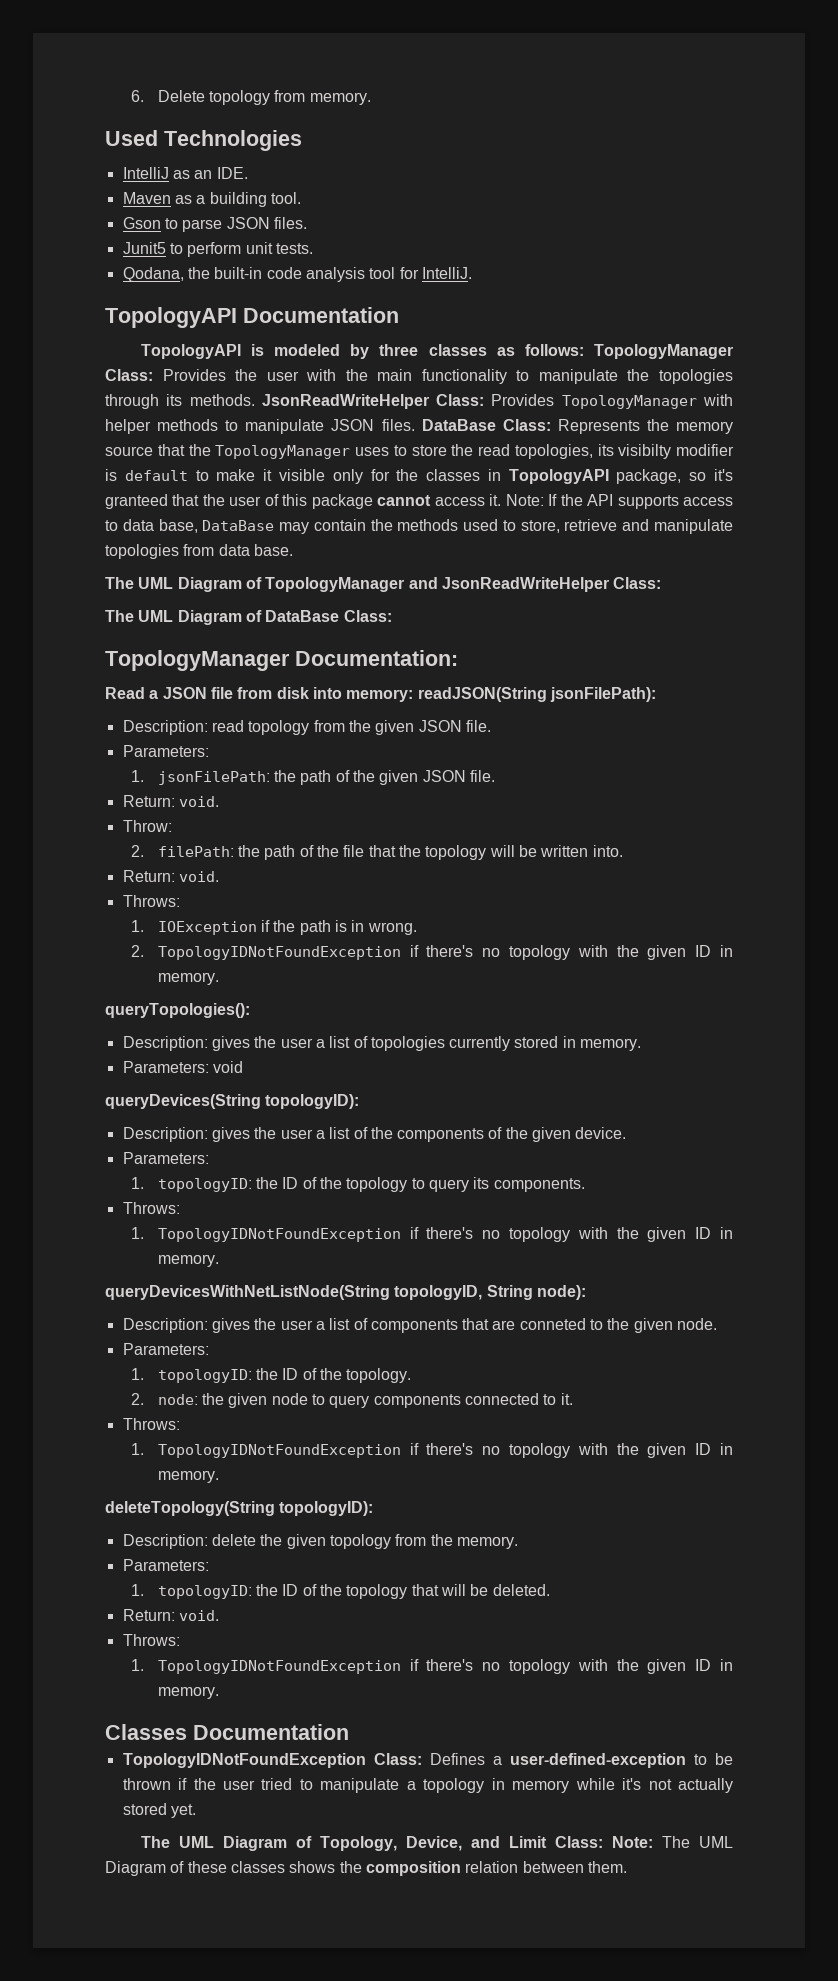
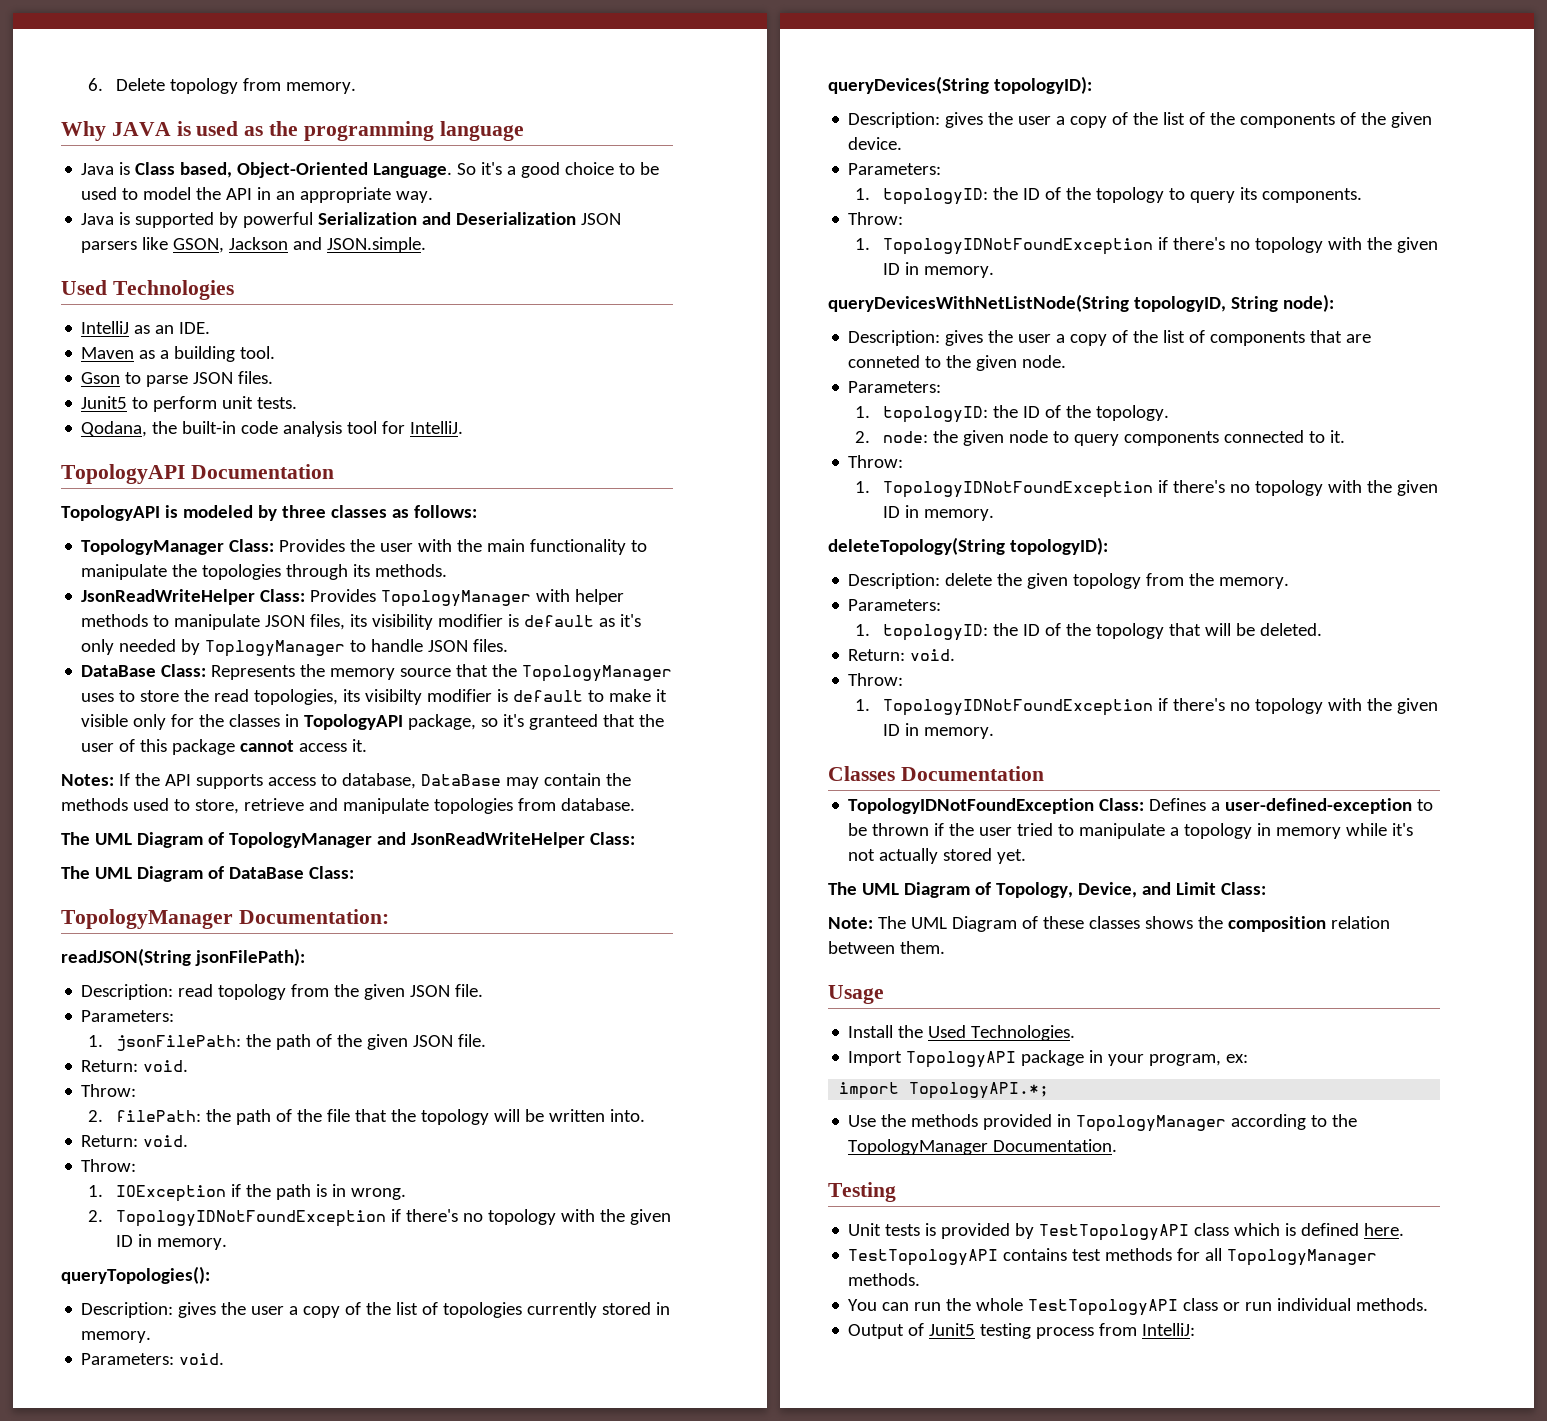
(371, 98) none -> [61,121,524,141] [81,162,660,178] [81,187,434,203] [81,212,622,228] [81,237,427,253] // Why JAVA is used as the programming language // Java is Class based, Object-Oriented Language. So it's a good choice to be used to model the API in an appropriate way. // Java is supported by powerful Serialization and Deserialization JSON parsers like GSON, Jackson and JSON.simple.
(584, 350) none -> (477, 511) //
(255, 400) none -> (448, 570) //
[381,419,415,431] files. -> [310,614,642,630] [81,639,509,657] files, its visibility modifier is default as it's only needed by ToplogyManager to handle JSON files. //
[505,494,544,506] Note: -> [61,774,114,786] // Notes:
[122,519,198,533] data base, -> [341,773,416,789] database,
[218,544,293,556] data base. -> [560,798,635,811] database.
[105,687,414,702] Read a JSON file from disk into memory: -> (389, 916) none
[122,895,180,907] Throws: -> [81,1159,137,1172] Throw:
(325, 1043) none -> [303,1302,392,1318] copy of the
[212,1061,243,1073] void -> [179,1353,225,1365] void.
(325, 1134) none -> [1070,112,1159,128] copy of the
[122,1202,180,1214] Throws: -> [848,212,904,225] Throw:
(325, 1325) none -> [1070,330,1159,346] copy of the
[122,1418,180,1430] Throws: -> [848,455,904,468] Throw:
[122,1634,180,1646] Throws: -> [848,673,904,686] Throw:
(603, 1842) none -> (1266, 888) //
(627, 1867) none -> [828,985,884,1004] [848,1025,1076,1041] [848,1050,1249,1068] [839,1082,1050,1099] [848,1114,1358,1132] [848,1139,1118,1155] [828,1182,896,1202] [848,1223,1405,1241] [848,1248,1378,1266] [848,1273,921,1286] [848,1298,1429,1316] [848,1323,1196,1339] // Usage // Install the Used Technologies. // Import TopologyAPI package in your program, ex: // import TopologyAPI.*; // Use the methods provided in TopologyManager according to the TopologyManager Documentation. // Testing // Unit tests is provided by TestTopologyAPI class which is defined here. // TestTopologyAPI contains test methods for all TopologyManager methods. // You can run the whole TestTopologyAPI class or run individual methods. // Output of Junit5 testing process from IntelliJ:

